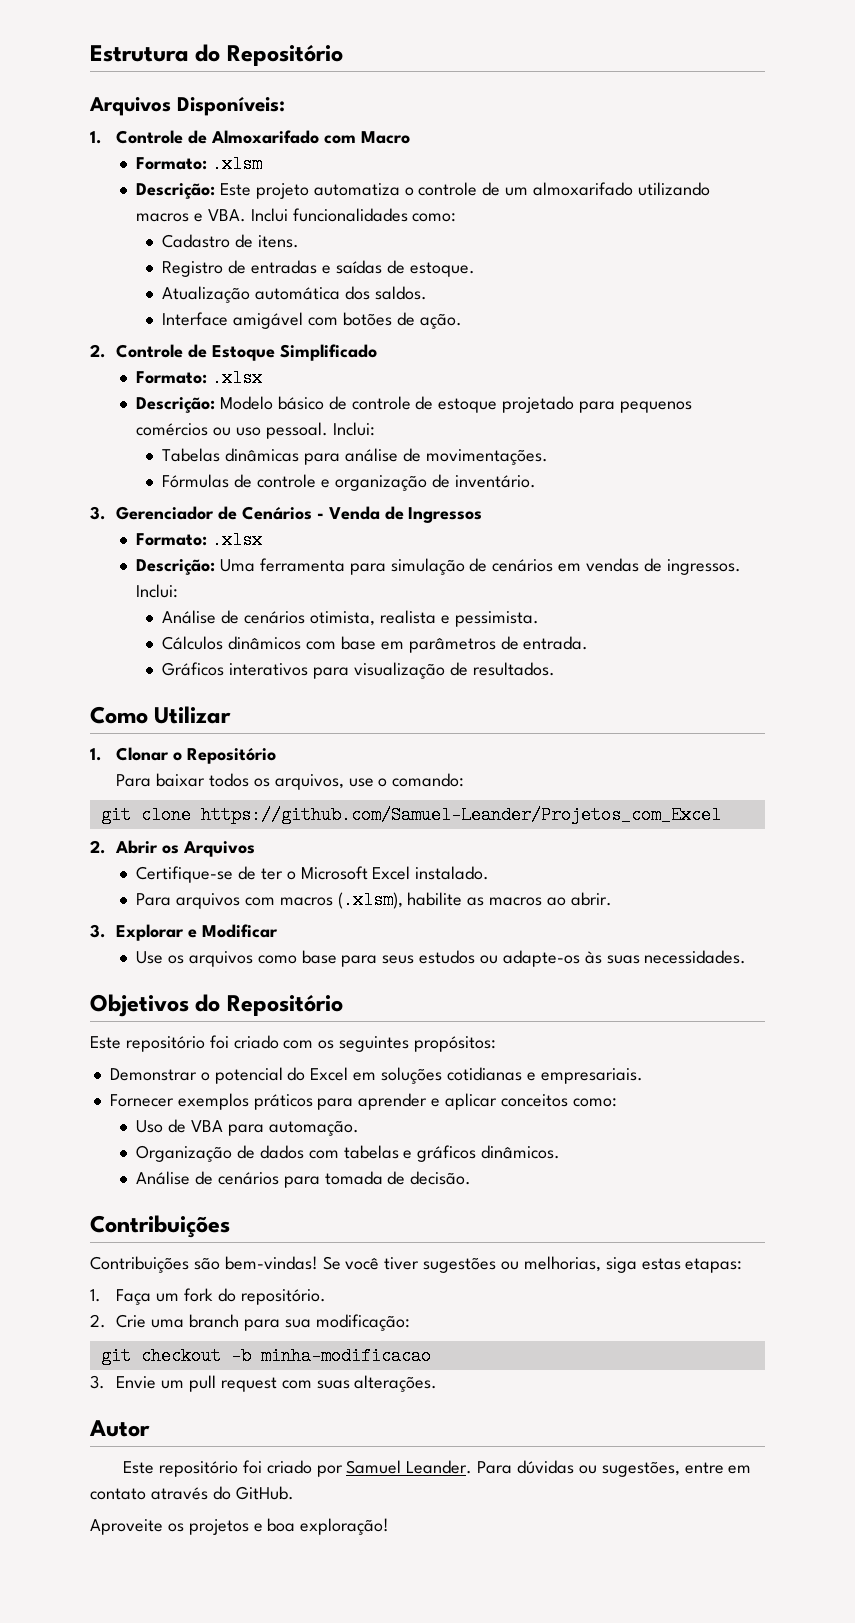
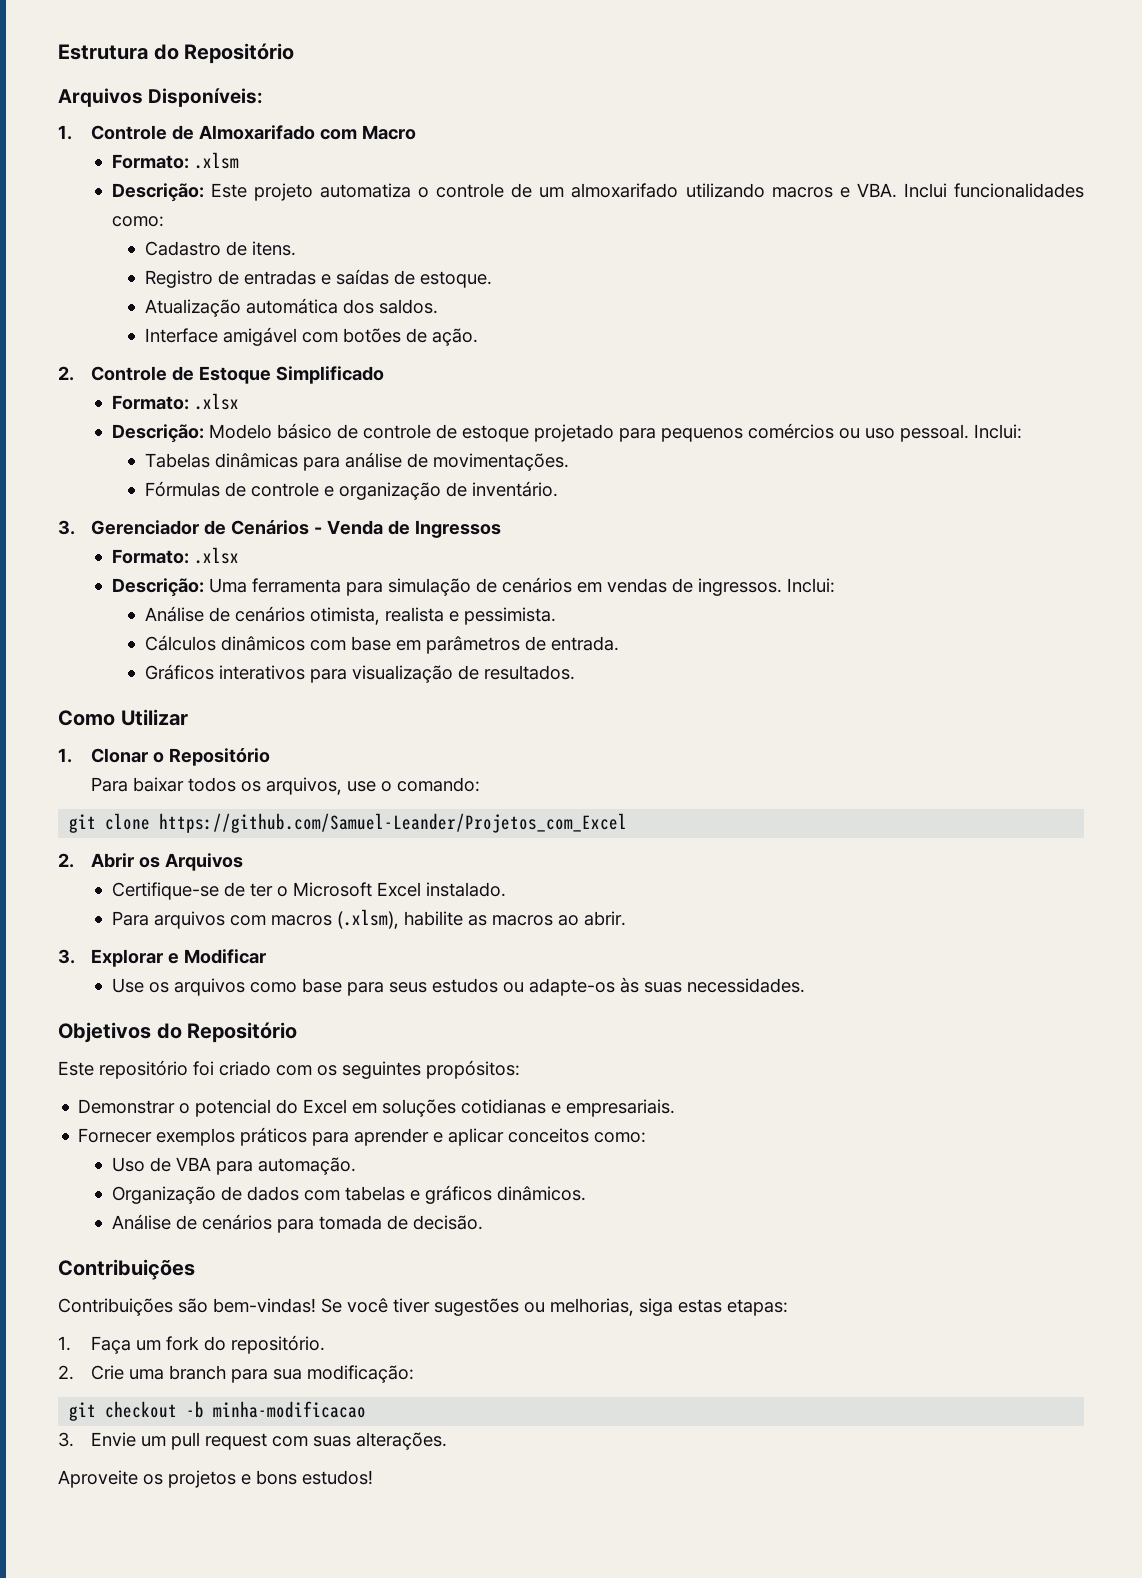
[89,1420,150,1437] [123,1460,752,1477] [90,1486,294,1500] // Autor // Este repositório foi criado por Samuel Leander. Para dúvidas ou sugestões, entre em contato através do GitHub. -> (448, 1441) none
[267,1518,390,1535] boa exploração! -> [256,1470,373,1485] bons estudos!

